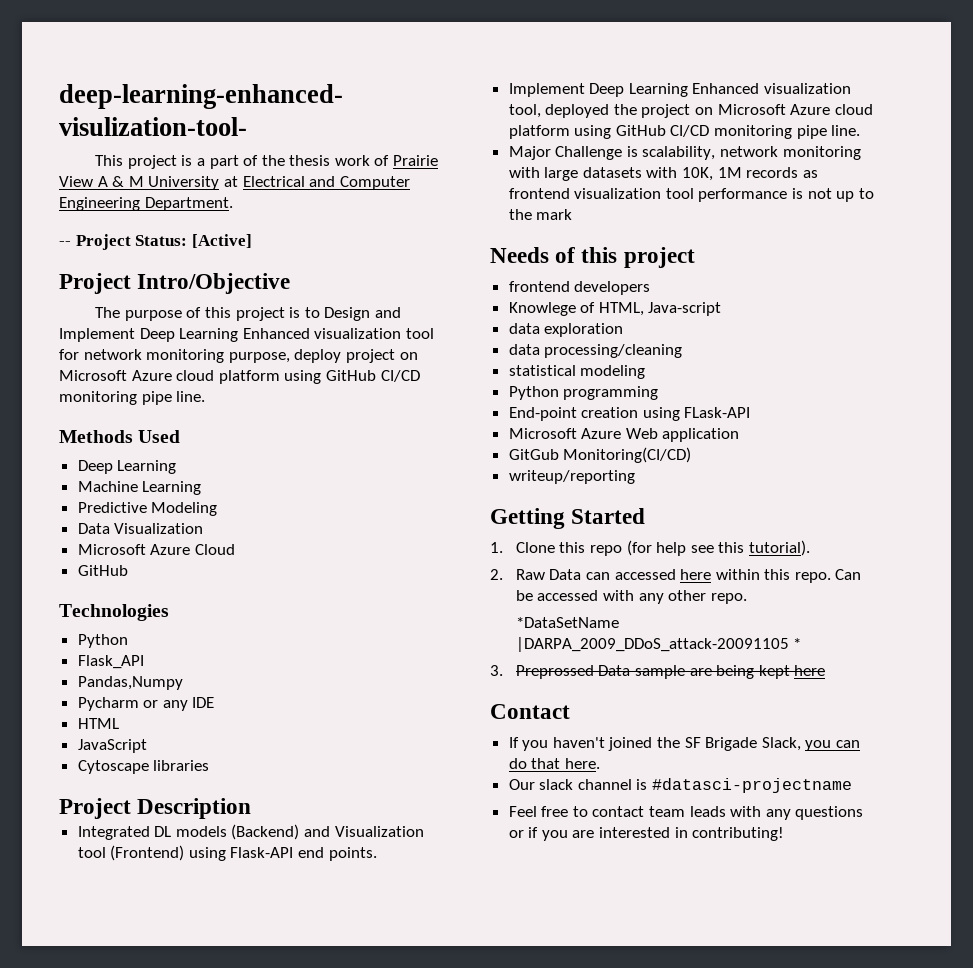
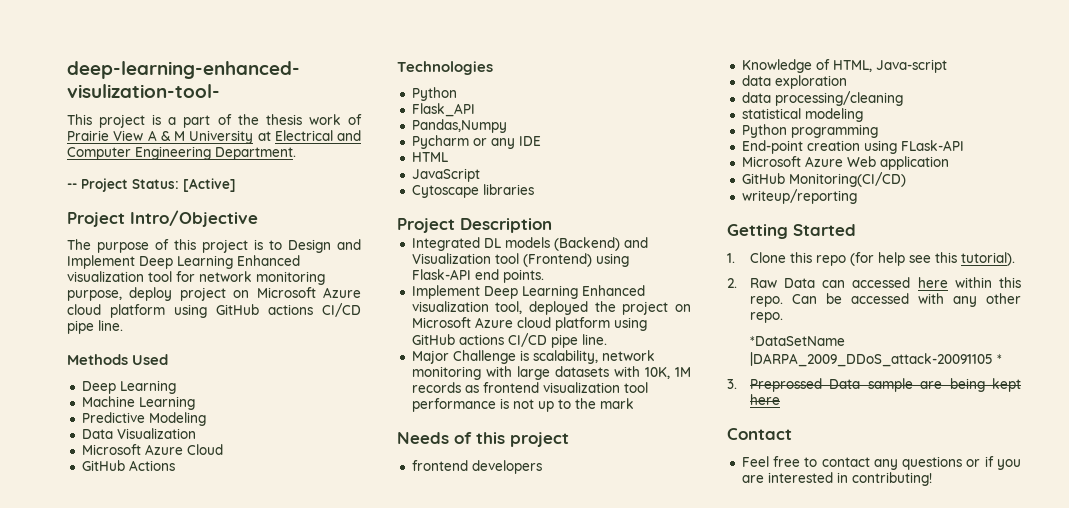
[380,370,420,382] [59,391,137,405] CI/CD monitoring -> [268,303,361,317] actions CI/CD
(128, 570) none -> [128,460,175,471] Actions
[670,125,793,139] CI/CD monitoring -> [458,333,547,347] actions CI/CD
[508,302,576,316] Knowlege -> [741,59,812,73] Knowledge
[508,449,559,460] GitGub -> [741,173,785,184] GitHub
[508,737,861,751] [508,758,600,769] [508,778,853,793] // If you haven't joined the SF Brigade Slack, you can do that here. // Our slack channel is #datasci-projectname -> (792, 434) none
[649,806,762,817] team leads with -> (870, 462) none

